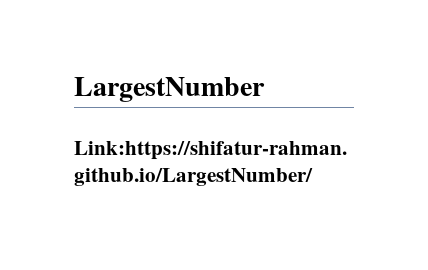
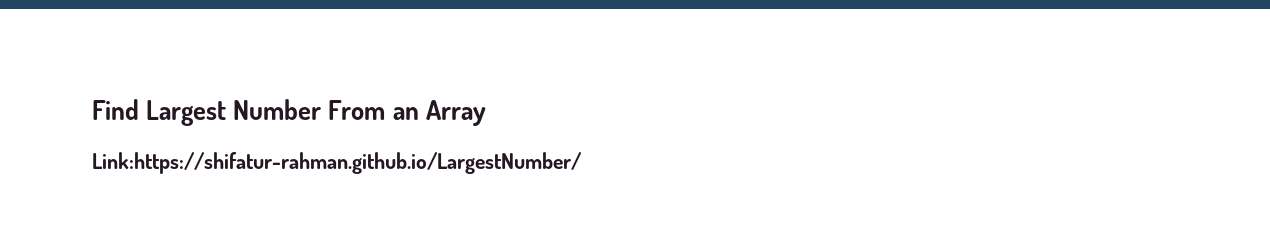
[74,77,265,102] LargestNumber -> [92,99,486,126] Find Largest Number From an Array

